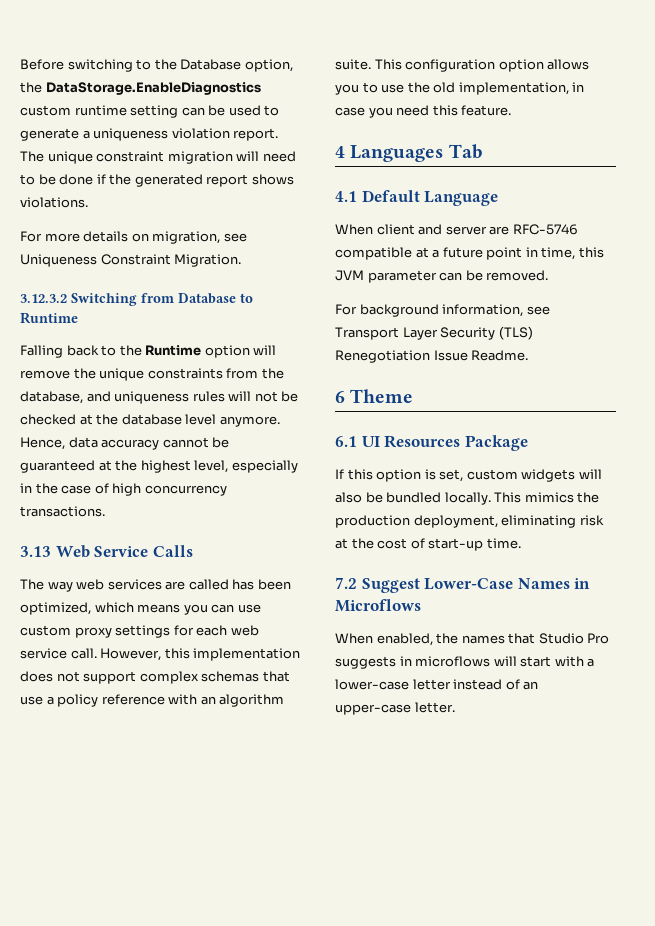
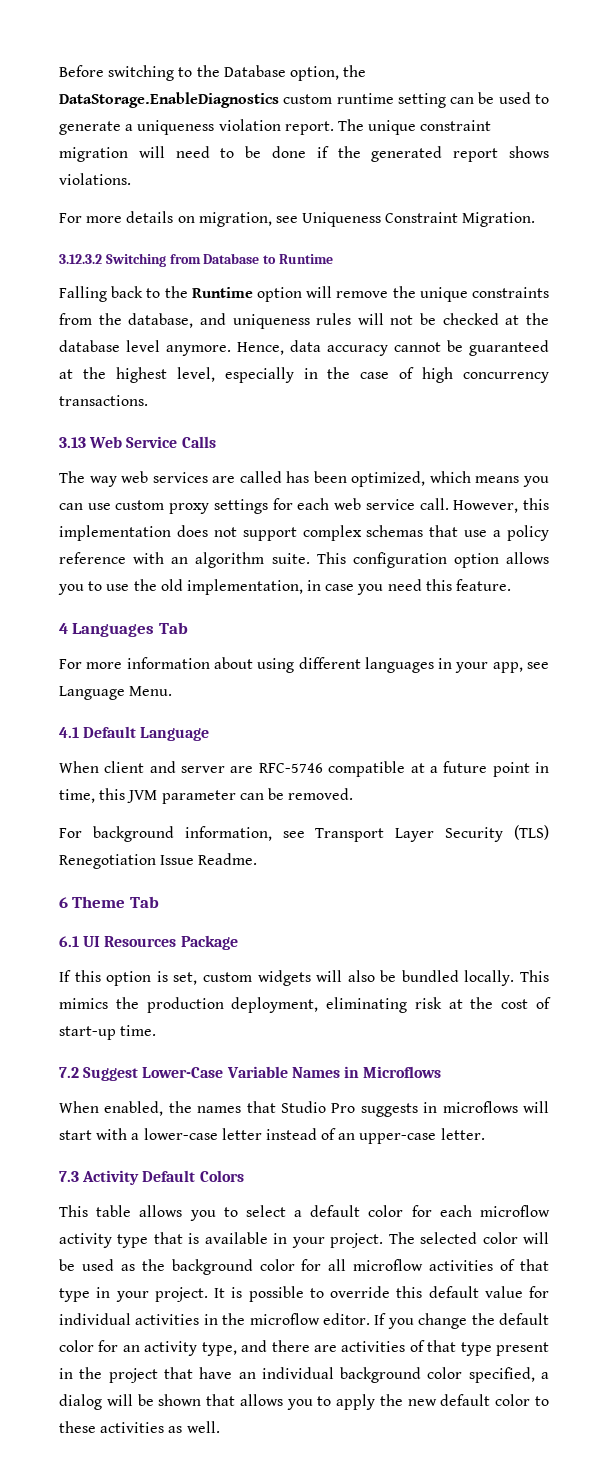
(483, 151) none -> [59,657,549,673] [59,686,173,700] // For more information about using different languages in your app, see Language Menu.
(414, 396) none -> [129,896,159,908] Tab
(514, 584) none -> [226,1066,288,1078] Variable
(455, 707) none -> [59,1170,244,1185] [59,1205,550,1221] [59,1232,549,1248] [59,1259,550,1275] [59,1286,549,1302] [59,1313,549,1329] [59,1340,549,1356] [59,1367,549,1383] [59,1394,549,1410] [59,1421,220,1433] // 7.3 Activity Default Colors // This table allows you to select a default color for each microflow activity type that is available in your project. The selected color will be used as the background color for all microflow activities of that type in your project. It is possible to override this default value for individual activities in the microflow editor. If you change the default color for an activity type, and there are activities of that type present in the project that have an individual background color specified, a dialog will be shown that allows you to apply the new default color to these activities as well.

